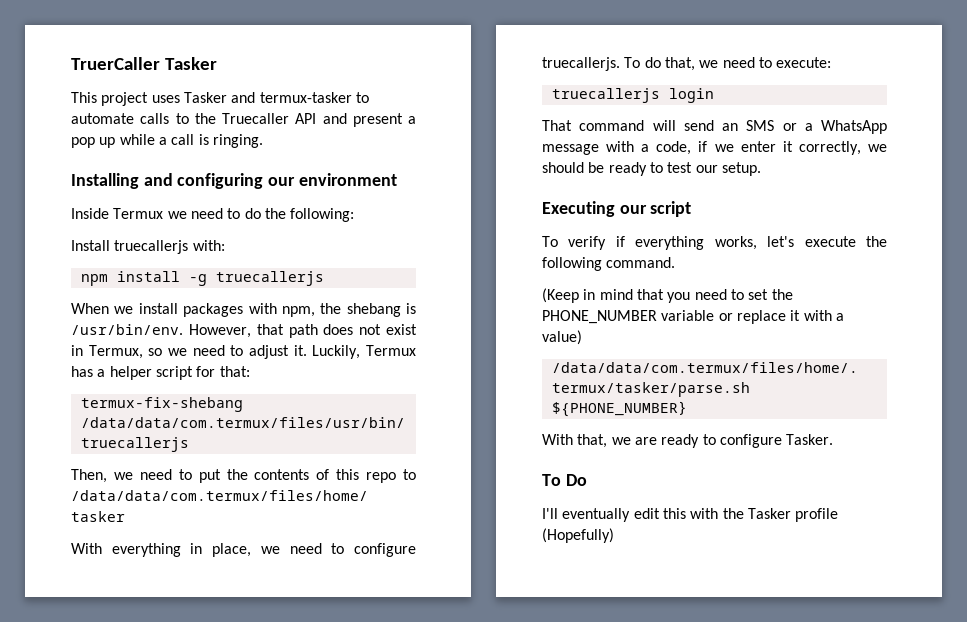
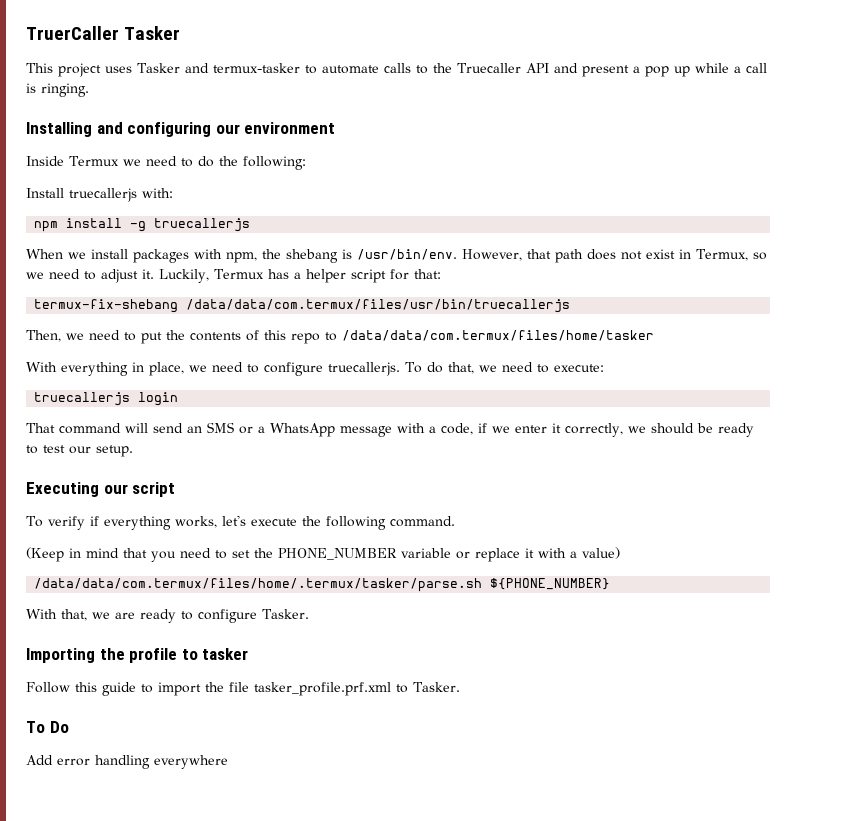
[542,474,587,486] [542,508,839,522] [542,528,614,543] To Do // I'll eventually edit this with the Tasker profile (Hopefully) -> [26,648,249,663] [26,682,460,696] [26,721,69,733] [26,755,228,769] Importing the profile to tasker // Follow this guide to import the file tasker_profile.prf.xml to Tasker. // To Do // Add error handling everywhere

